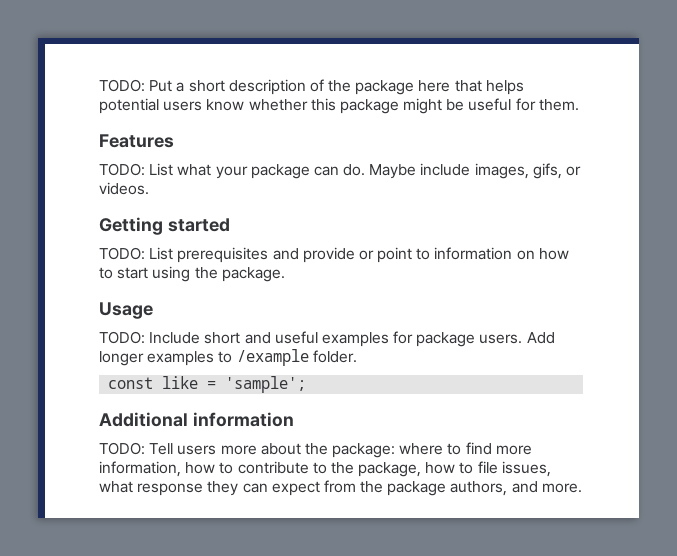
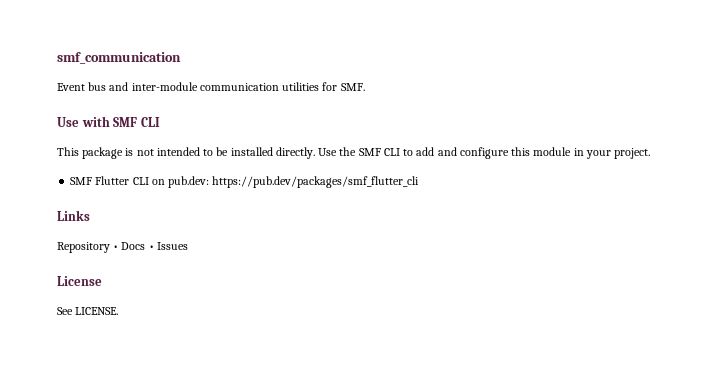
[99,79,524,95] [99,98,579,114] [99,134,174,148] [99,163,582,179] [99,182,149,195] [99,217,230,235] [99,247,569,263] [99,266,285,282] [99,302,153,319] [99,331,555,347] [99,349,357,366] [108,376,307,393] [99,412,294,427] [99,442,532,458] [99,461,551,477] [99,480,582,496] TODO: Put a short description of the package here that helps potential users know whether this package might be useful for them. // Features // TODO: List what your package can do. Maybe include images, gifs, or videos. // Getting started // TODO: List prerequisites and provide or point to information on how to start using the package. // Usage // TODO: Include short and useful examples for package users. Add longer examples to /example folder. // const like = 'sample'; // Additional information // TODO: Tell users more about the package: where to find more information, how to contribute to the package, how to file issues, what response they can expect from the package authors, and more. -> [57,52,181,64] [57,82,365,91] [57,116,160,127] [57,147,651,159] [70,176,420,188] [57,210,90,221] [57,242,188,253] [57,276,102,286] [57,307,119,315] smf_communication // Event bus and inter-module communication utilities for SMF. // Use with SMF CLI // This package is not intended to be installed directly. Use the SMF CLI to add and configure this module in your project. // SMF Flutter CLI on pub.dev: https://pub.dev/packages/smf_flutter_cli // Links // Repository • Docs • Issues // License // See LICENSE.

